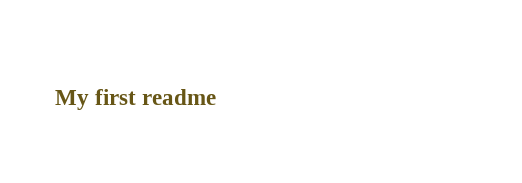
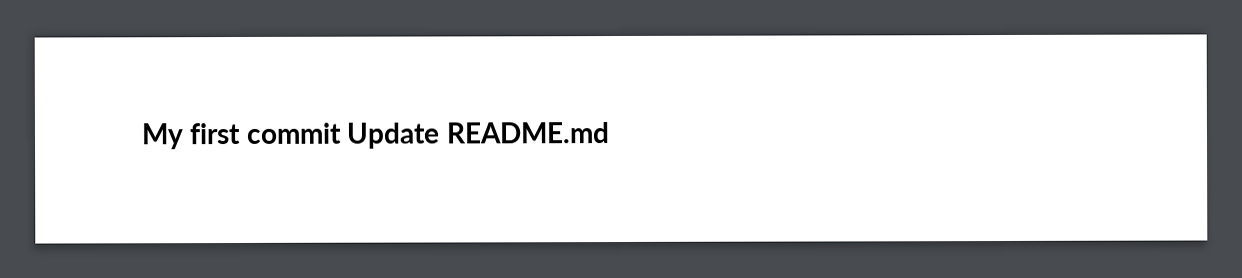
[142,89,217,105] readme -> [245,122,610,149] commit Update README.md

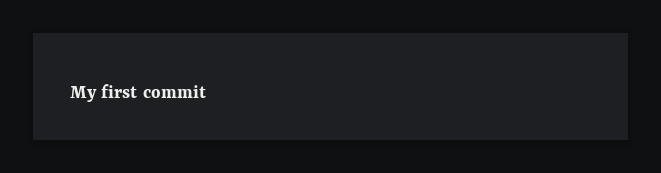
[346,122,610,149] Update README.md -> (206, 91) none

